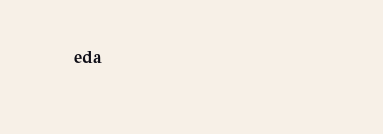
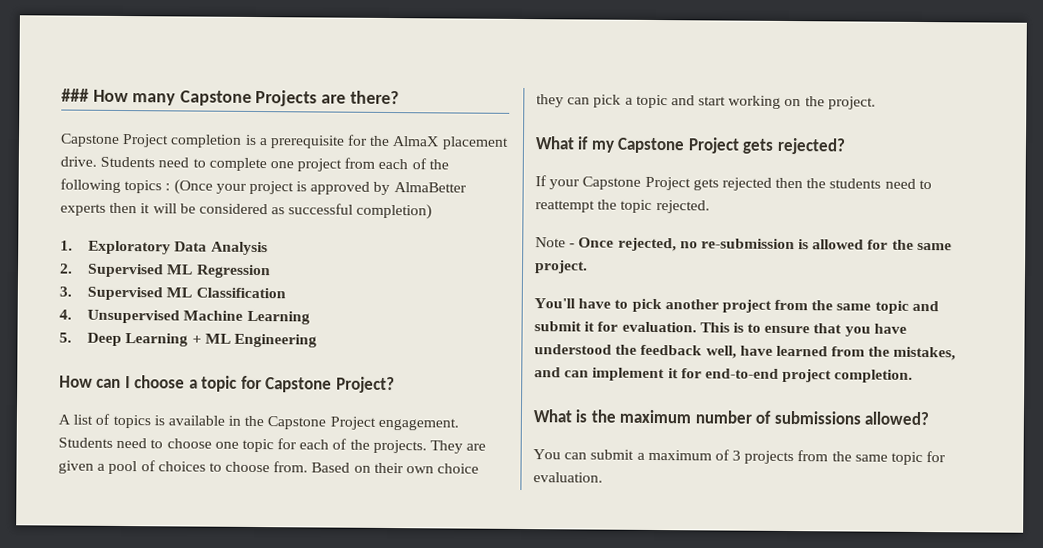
[74,51,102,64] eda -> [61,88,400,107] [60,133,509,150] [60,156,449,172] [60,178,467,196] [60,202,433,220] [60,240,268,256] [59,263,271,279] [59,286,286,301] [59,309,310,325] [59,332,317,348] [59,375,395,394] [58,413,459,431] [58,437,487,454] [58,460,480,475] [536,94,876,110] [535,136,846,155] [535,175,932,191] [535,199,710,214] [535,237,952,252] [535,260,588,274] [534,298,939,314] [534,321,907,337] [534,344,957,361] [534,367,914,383] [533,409,930,426] [533,449,947,466] [533,472,603,483] ### How many Capstone Projects are there? // Capstone Project completion is a prerequisite for the AlmaX placement drive. Students need to complete one project from each of the following topics : (Once your project is approved by AlmaBetter experts then it will be considered as successful completion) // 1. Exploratory Data Analysis // 2. Supervised ML Regression // 3. Supervised ML Classification // 4. Unsupervised Machine Learning // 5. Deep Learning + ML Engineering // How can I choose a topic for Capstone Project? // A list of topics is available in the Capstone Project engagement. Students need to choose one topic for each of the projects. They are given a pool of choices to choose from. Based on their own choice they can pick a topic and start working on the project. // What if my Capstone Project gets rejected? // If your Capstone Project gets rejected then the students need to reattempt the topic rejected. // Note - Once rejected, no re-submission is allowed for the same project. // You'll have to pick another project from the same topic and submit it for evaluation. This is to ensure that you have understood the feedback well, have learned from the mistakes, and can implement it for end-to-end project completion. // What is the maximum number of submissions allowed? // You can submit a maximum of 3 projects from the same topic for evaluation.

